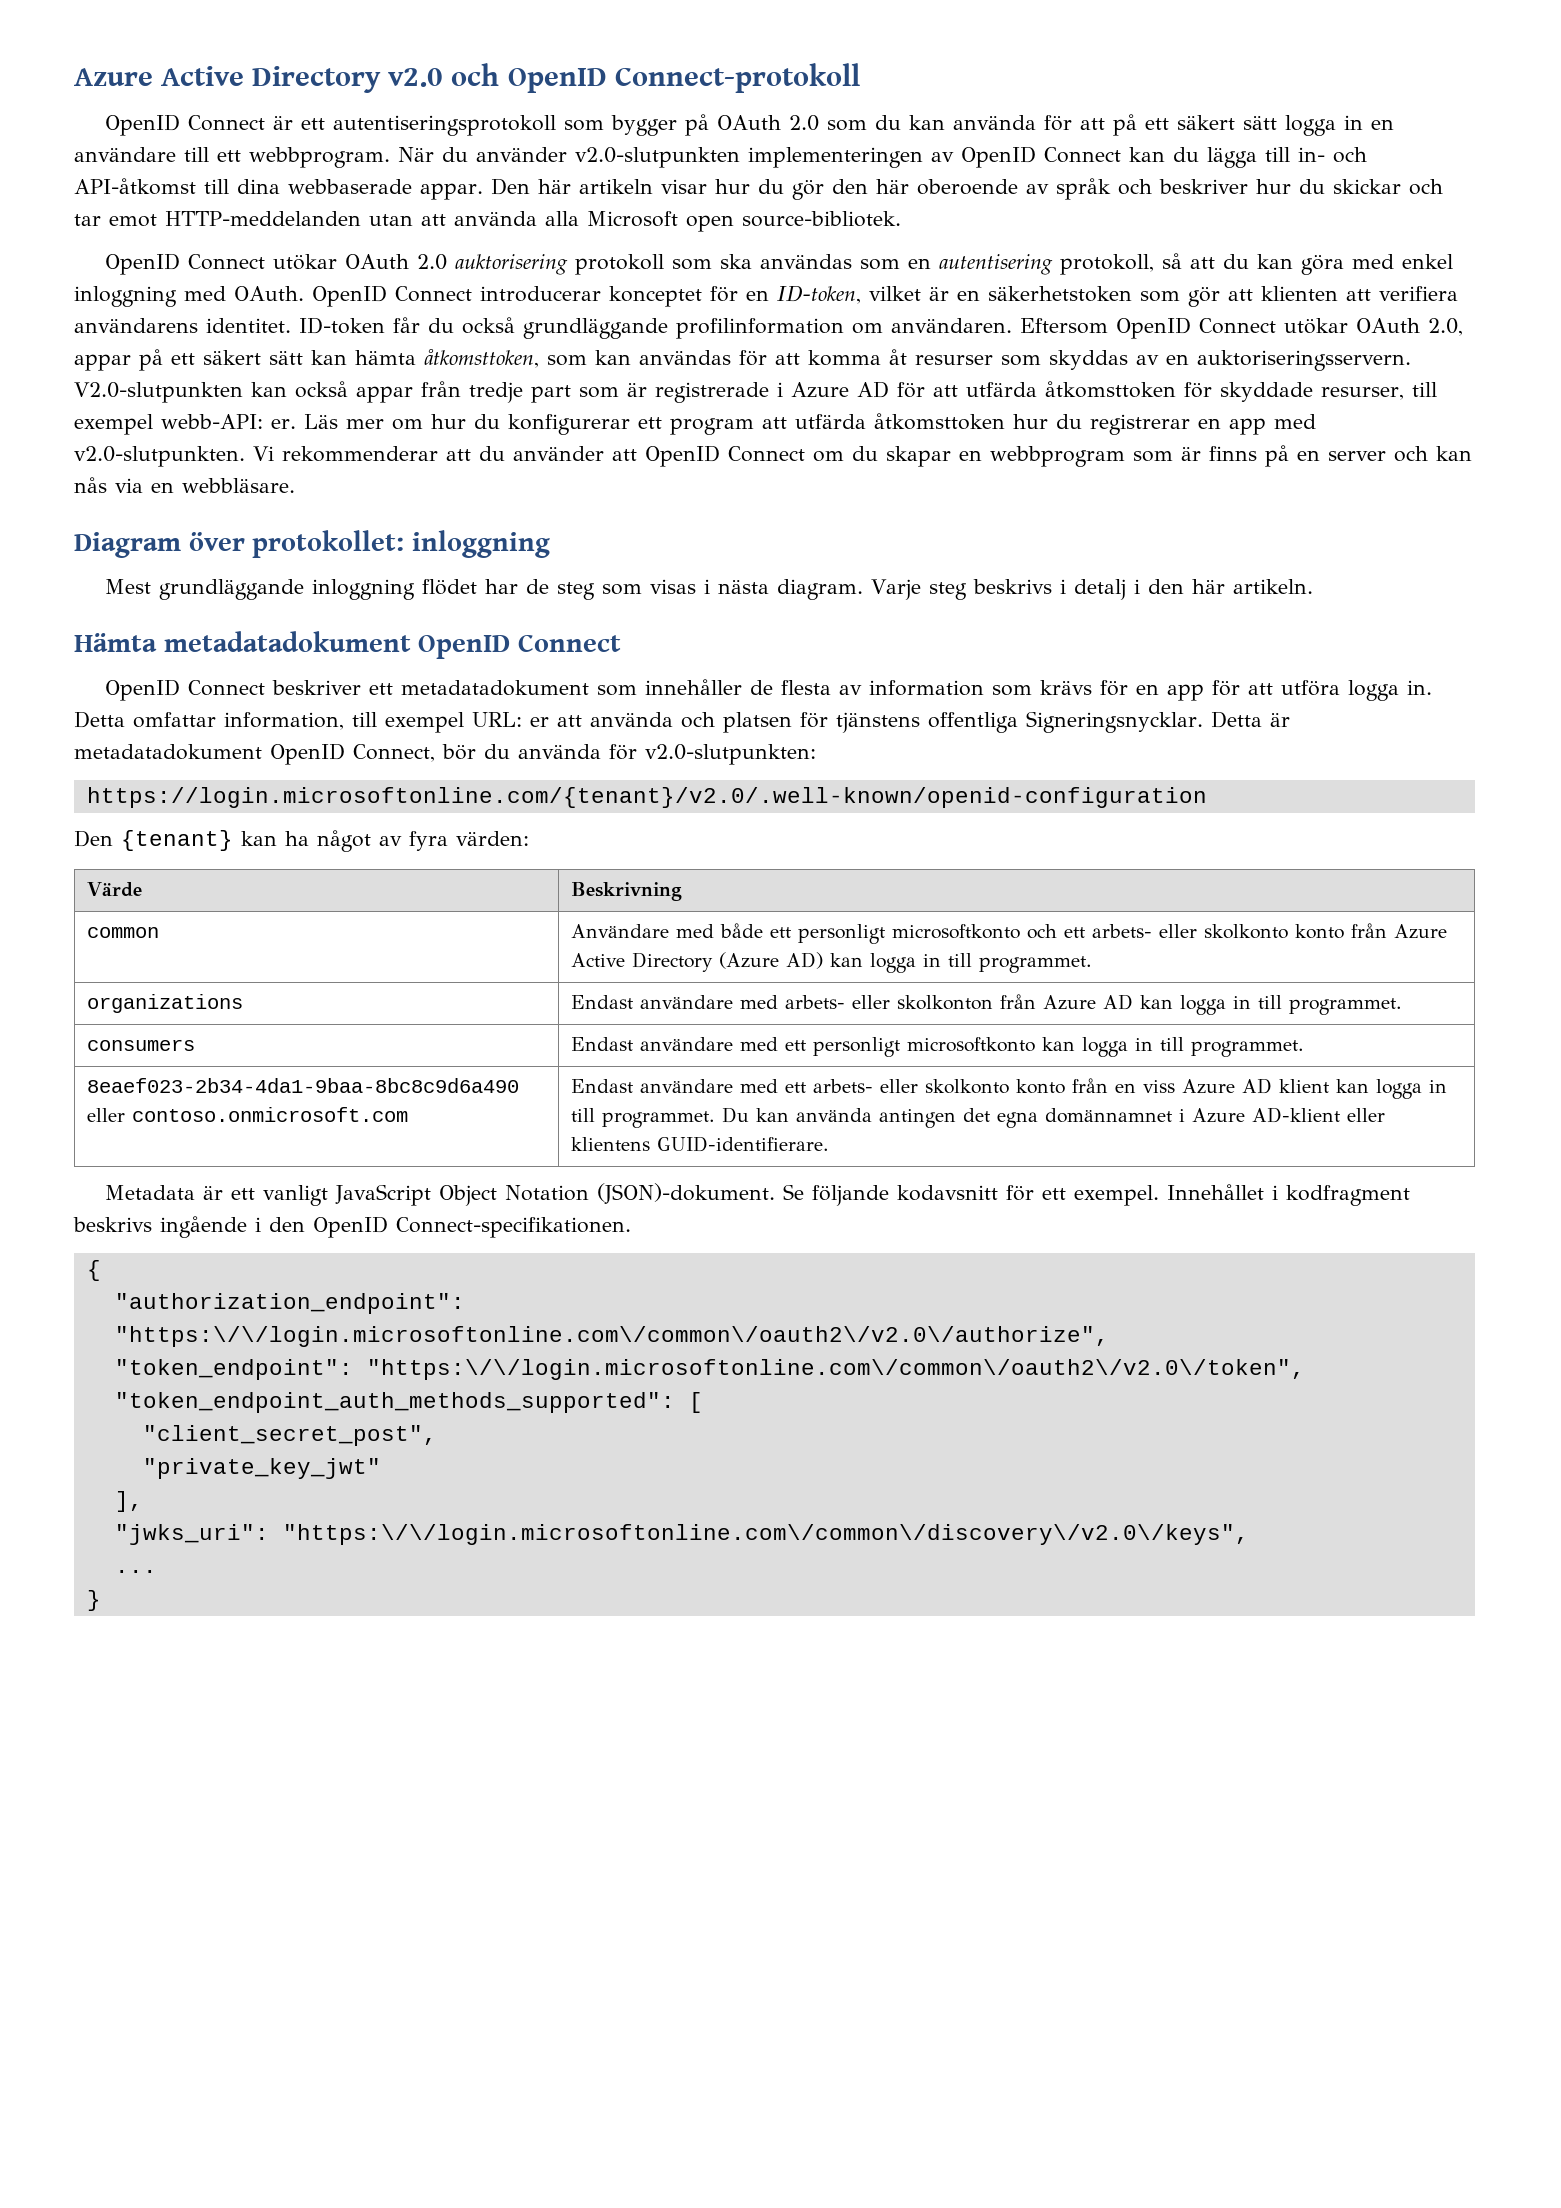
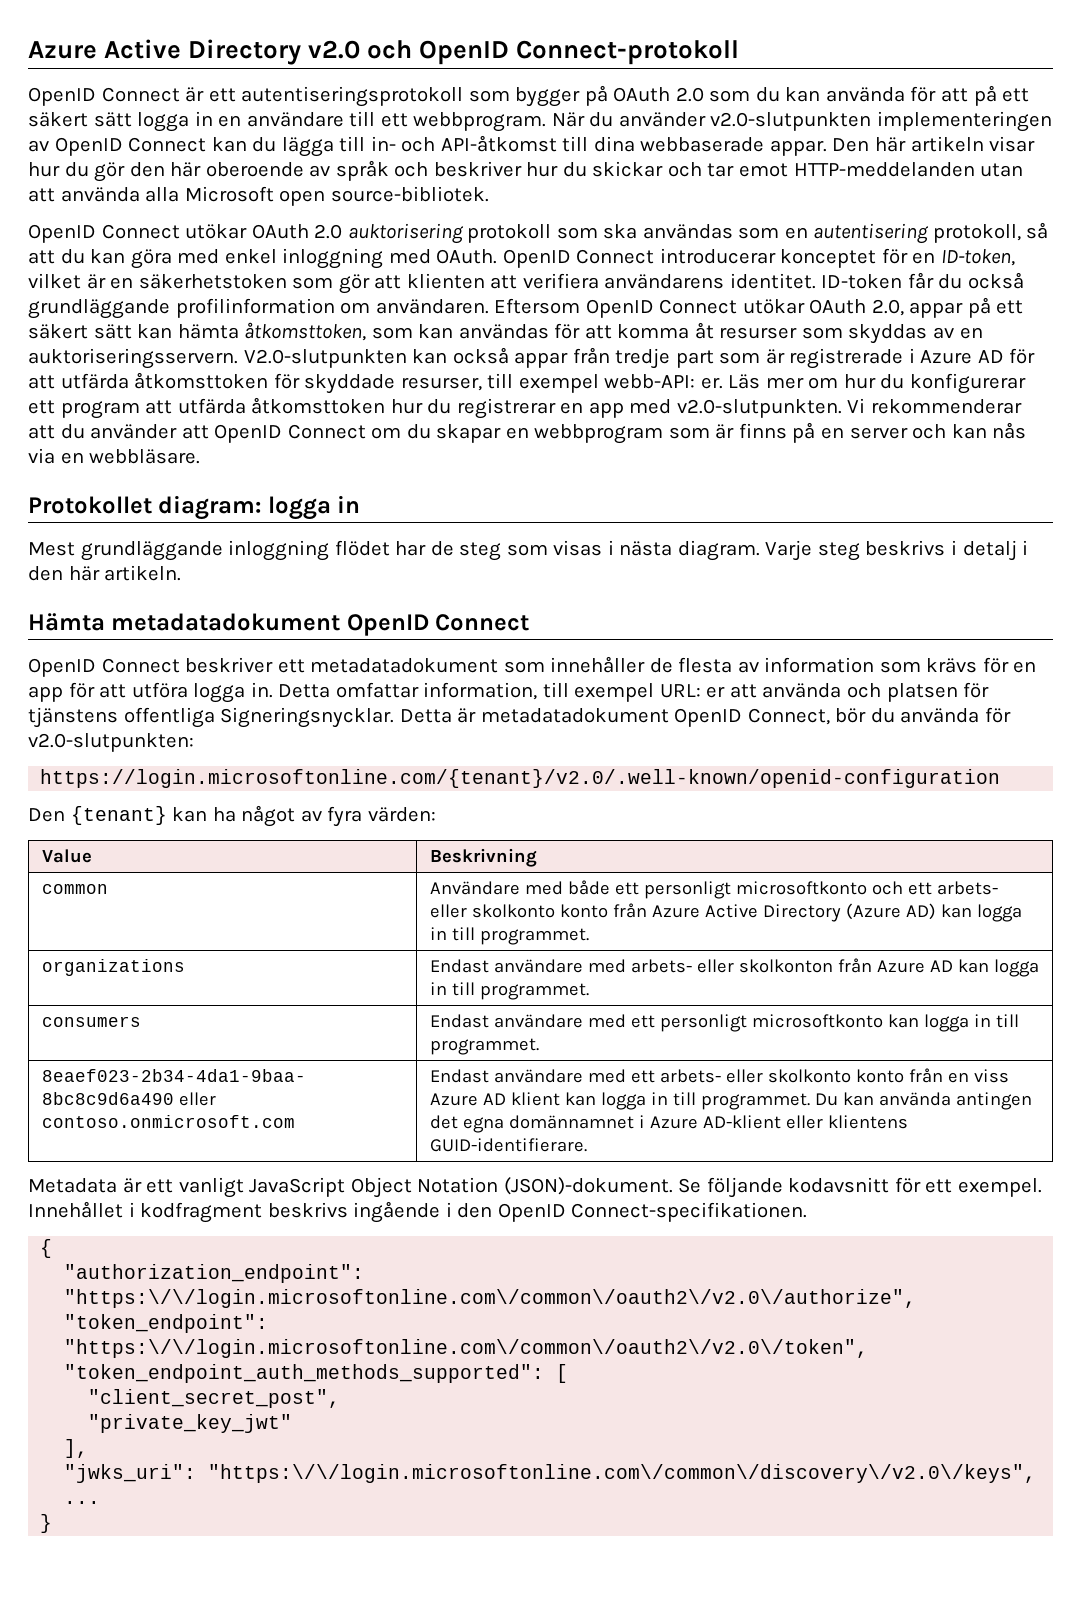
[74,530,550,558] Diagram över protokollet: inloggning -> [28,495,361,520] Protokollet diagram: logga in
[87,882,143,897] Värde -> [41,849,92,863] Value

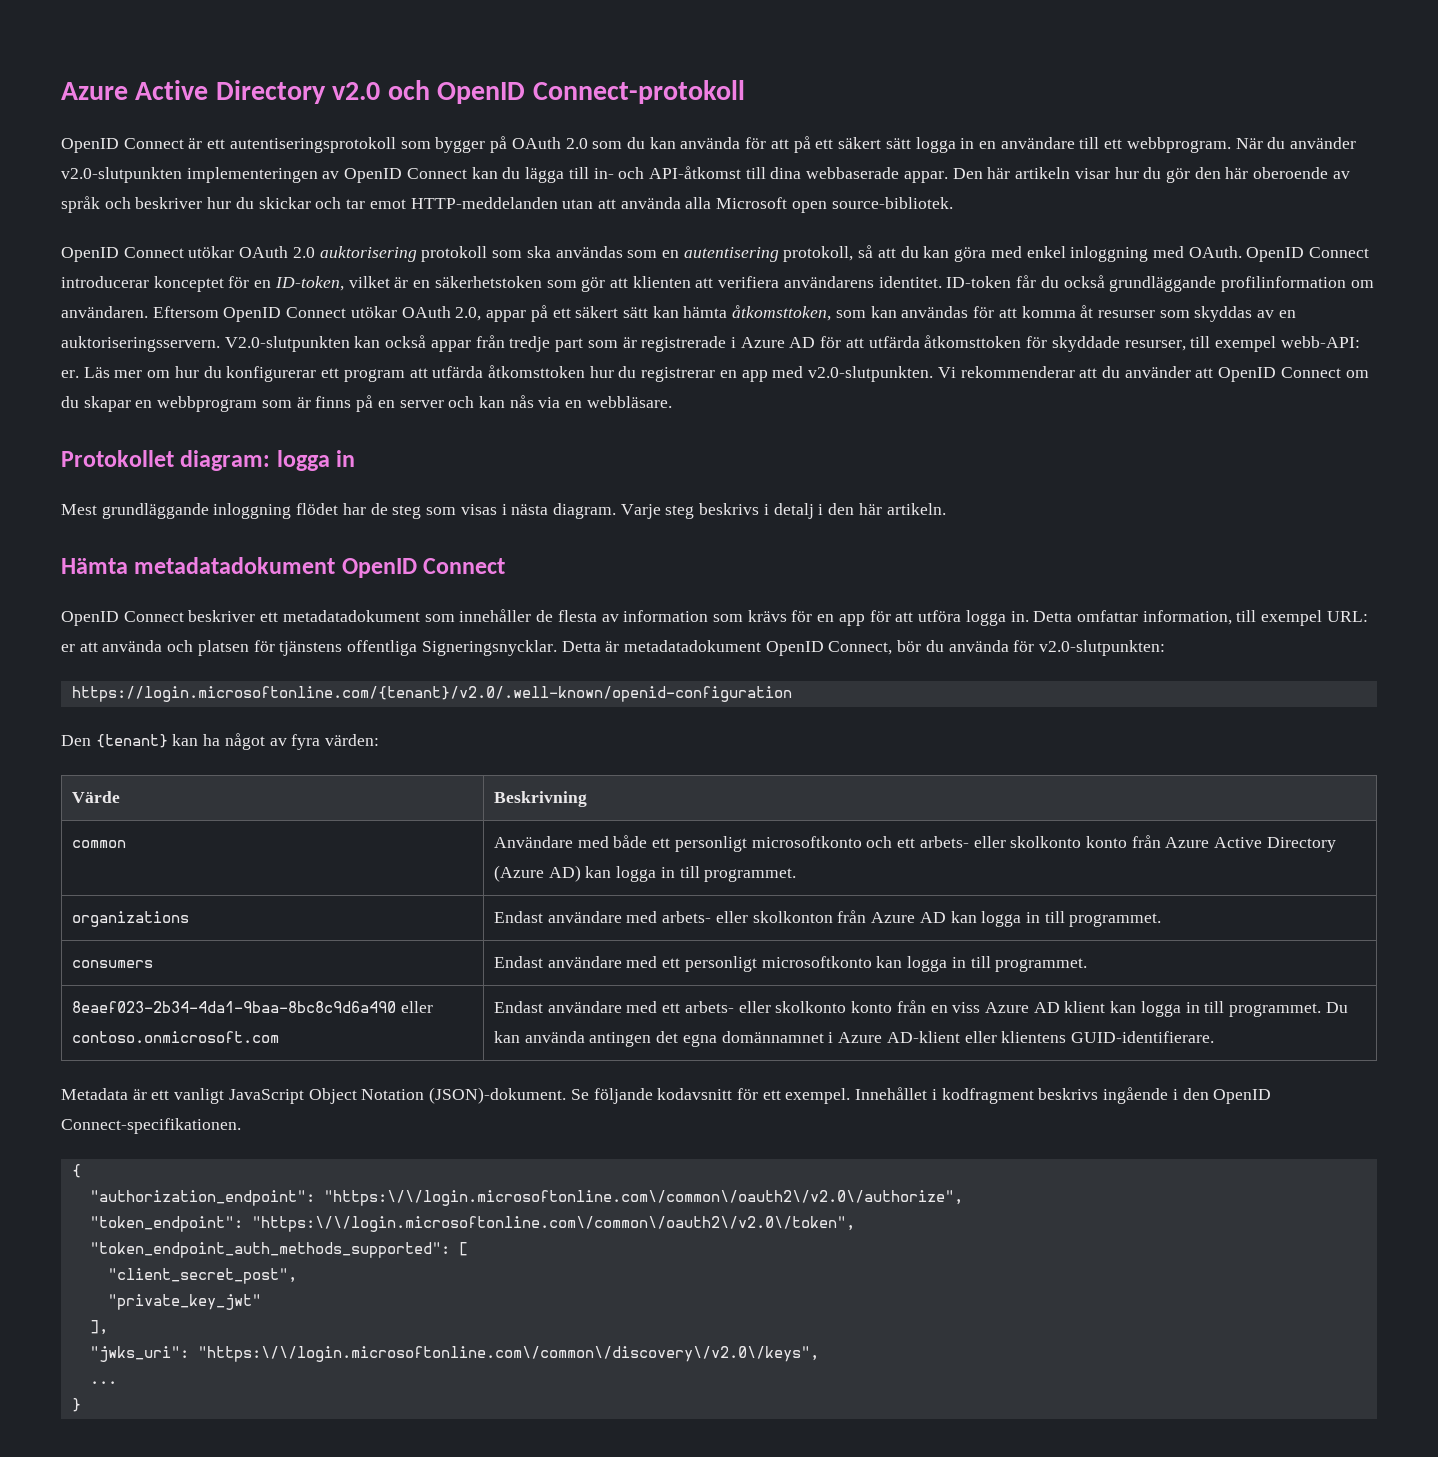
[41,849,92,863] Value -> [72,791,121,803] Värde

